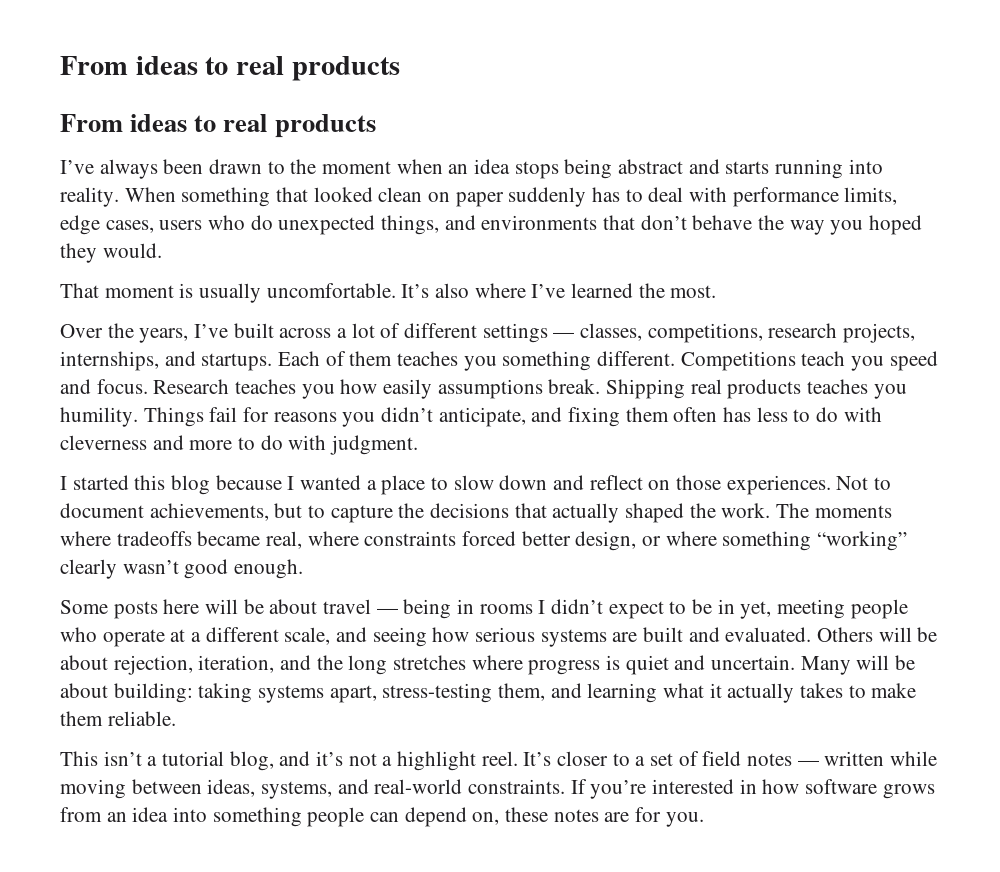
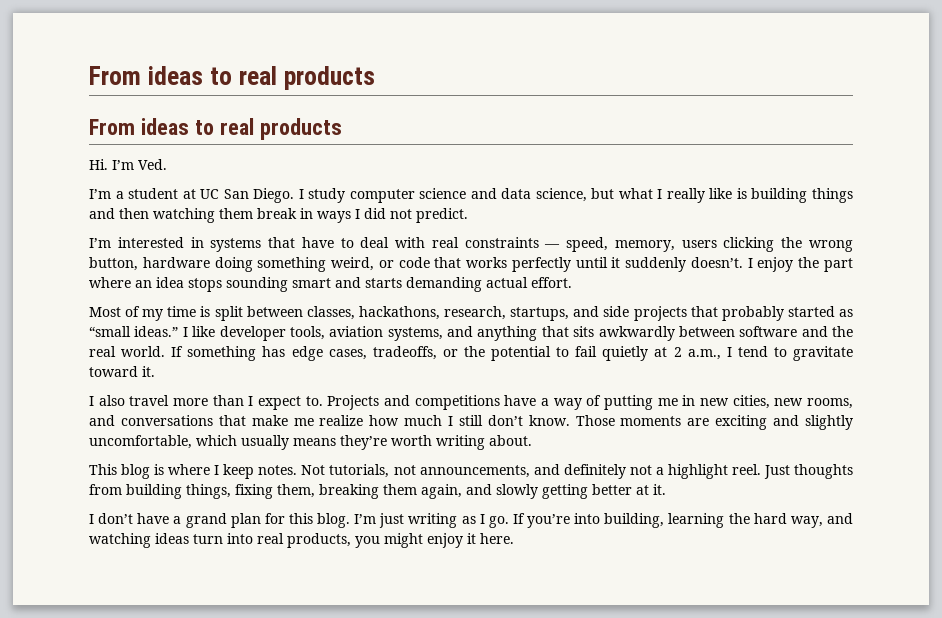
[60,159,883,179] [60,187,898,207] [60,215,923,235] [60,243,162,263] [60,283,717,303] [60,323,916,343] [60,351,938,371] [60,379,907,399] [60,407,882,427] [60,435,419,455] [60,475,892,495] [60,503,892,523] [60,531,908,551] [60,559,304,579] [60,599,908,619] [60,627,938,647] [60,655,916,675] [60,683,917,703] [60,711,176,726] [60,751,938,771] [60,779,935,799] [60,807,704,827] I’ve always been drawn to the moment when an idea stops being abstract and starts running into reality. When something that looked clean on paper suddenly has to deal with performance limits, edge cases, users who do unexpected things, and environments that don’t behave the way you hoped they would. // That moment is usually uncomfortable. It’s also where I’ve learned the most. // Over the years, I’ve built across a lot of different settings — classes, competitions, research projects, internships, and startups. Each of them teaches you something different. Competitions teach you speed and focus. Research teaches you how easily assumptions break. Shipping real products teaches you humility. Things fail for reasons you didn’t anticipate, and fixing them often has less to do with cleverness and more to do with judgment. // I started this blog because I wanted a place to slow down and reflect on those experiences. Not to document achievements, but to capture the decisions that actually shaped the work. The moments where tradeoffs became real, where constraints forced better design, or where something “working” clearly wasn’t good enough. // Some posts here will be about travel — being in rooms I didn’t expect to be in yet, meeting people who operate at a different scale, and seeing how serious systems are built and evaluated. Others will be about rejection, iteration, and the long stretches where progress is quiet and uncertain. Many will be about building: taking systems apart, stress-testing them, and learning what it actually takes to make them reliable. // This isn’t a tutorial blog, and it’s not a highlight reel. It’s closer to a set of field notes — written while moving between ideas, systems, and real-world constraints. If you’re interested in how software grows from an idea into something people can depend on, these notes are for you. -> [89,159,167,170] [89,188,853,203] [89,208,468,223] [89,237,853,252] [89,257,853,272] [89,277,572,292] [89,306,854,321] [89,326,853,341] [89,346,854,361] [89,366,155,377] [89,395,853,410] [89,415,853,430] [89,435,532,450] [89,464,853,479] [89,484,666,499] [89,513,854,528] [89,533,514,548] Hi. I’m Ved. // I’m a student at UC San Diego. I study computer science and data science, but what I really like is building things and then watching them break in ways I did not predict. // I’m interested in systems that have to deal with real constraints — speed, memory, users clicking the wrong button, hardware doing something weird, or code that works perfectly until it suddenly doesn’t. I enjoy the part where an idea stops sounding smart and starts demanding actual effort. // Most of my time is split between classes, hackathons, research, startups, and side projects that probably started as “small ideas.” I like developer tools, aviation systems, and anything that sits awkwardly between software and the real world. If something has edge cases, tradeoffs, or the potential to fail quietly at 2 a.m., I tend to gravitate toward it. // I also travel more than I expect to. Projects and competitions have a way of putting me in new cities, new rooms, and conversations that make me realize how much I still don’t know. Those moments are exciting and slightly uncomfortable, which usually means they’re worth writing about. // This blog is where I keep notes. Not tutorials, not announcements, and definitely not a highlight reel. Just thoughts from building things, fixing them, breaking them again, and slowly getting better at it. // I don’t have a grand plan for this blog. I’m just writing as I go. If you’re into building, learning the hard way, and watching ideas turn into real products, you might enjoy it here.

